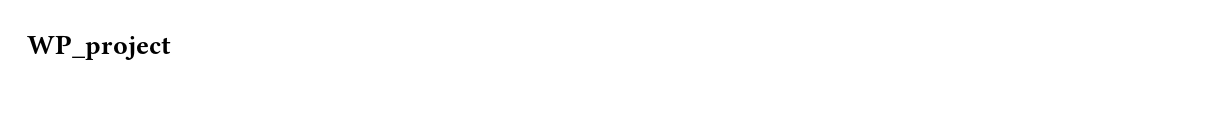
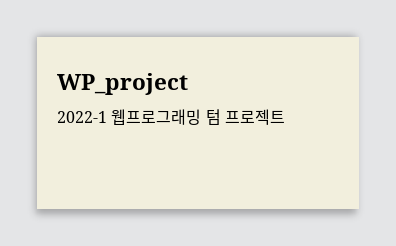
(171, 47) none -> [57,109,285,125] // 2022-1 웹프로그래밍 텀 프로젝트

